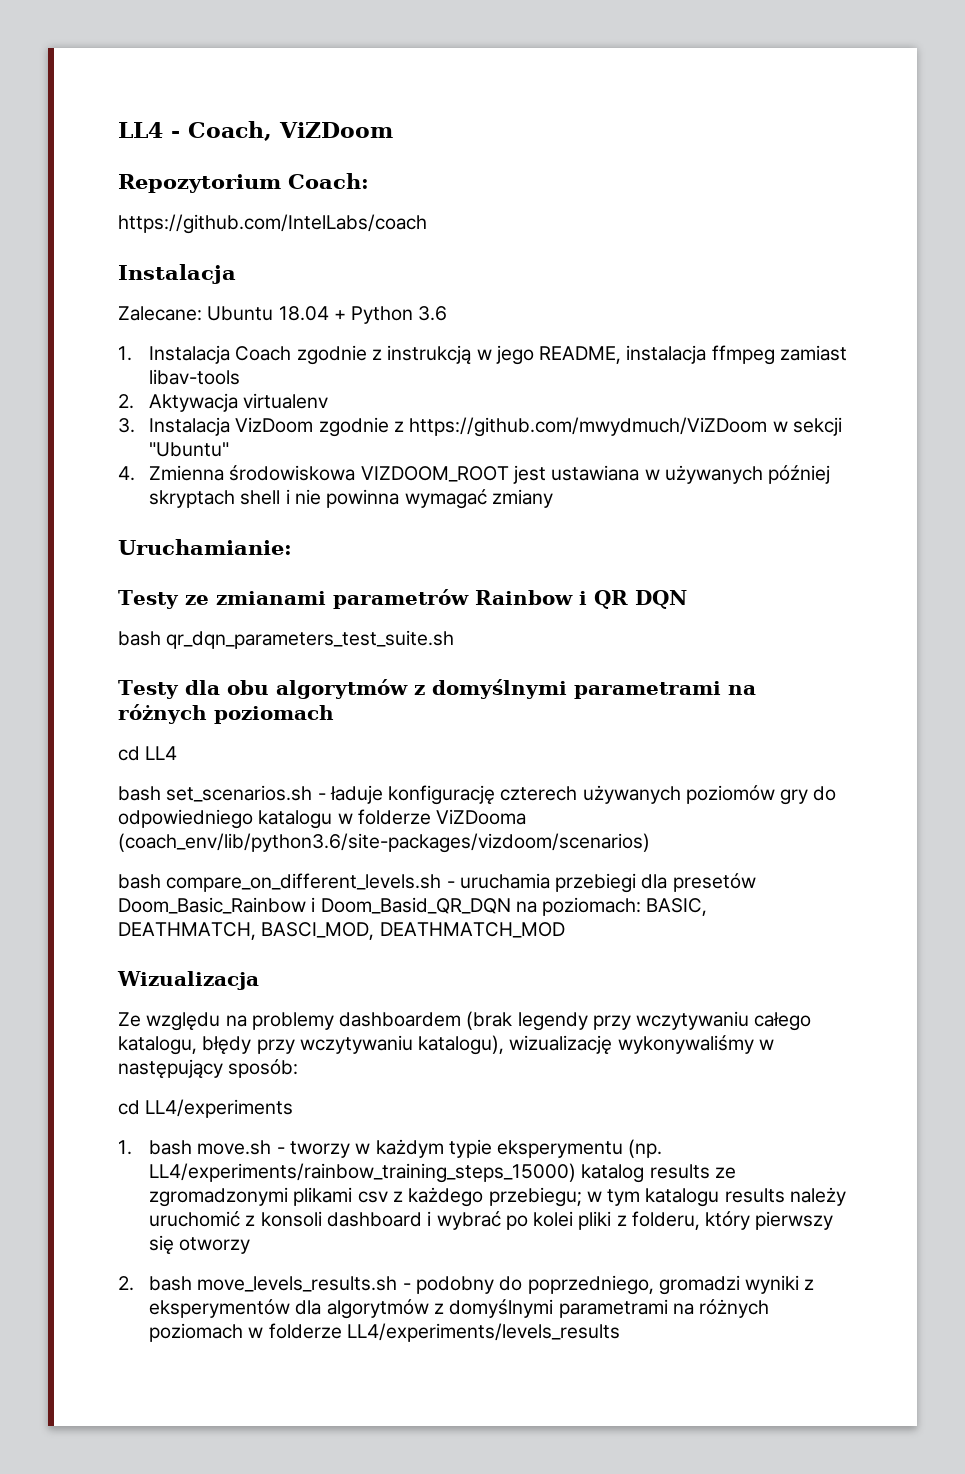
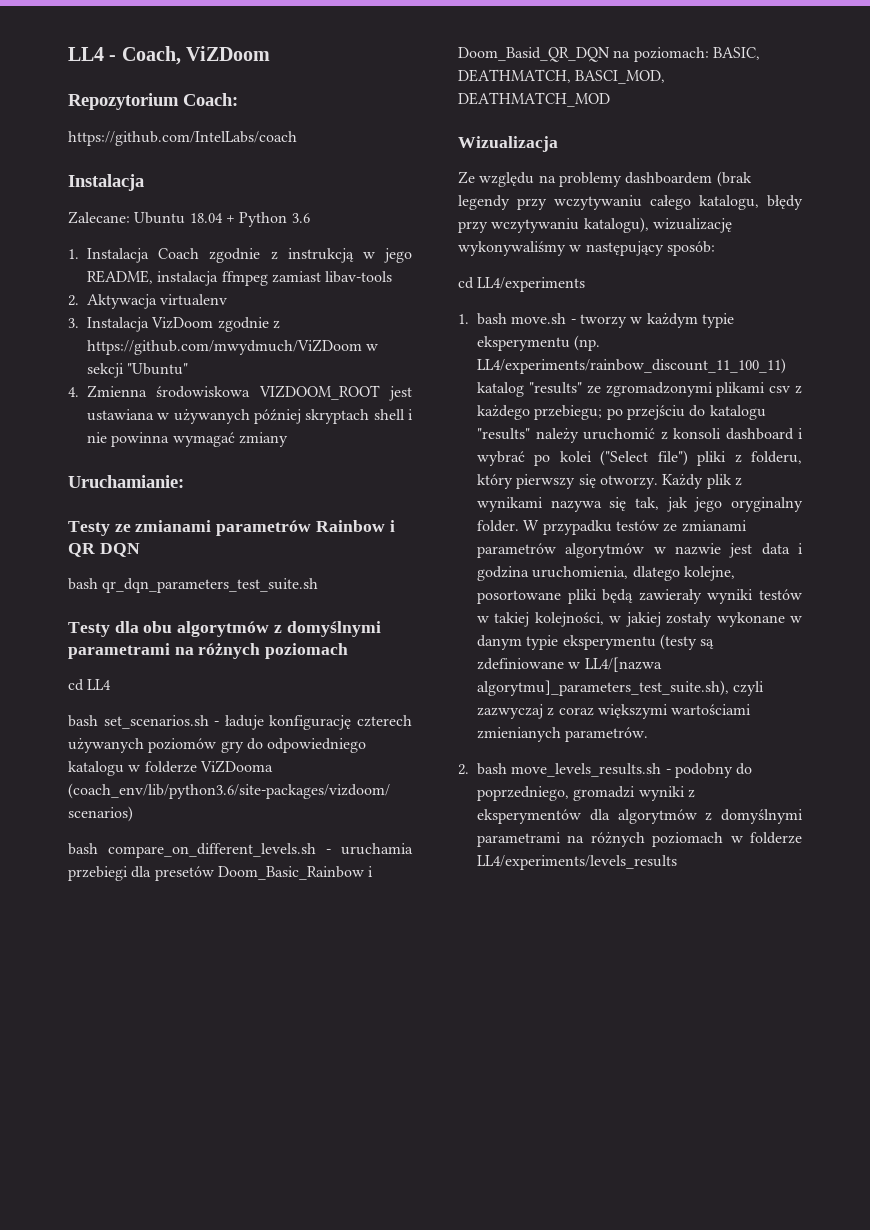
[149,1163,710,1183] LL4/experiments/rainbow_training_steps_15000) katalog results -> [477,358,786,374] [477,382,582,397] LL4/experiments/rainbow_discount_11_100_11) katalog "results"
[586,1188,785,1207] w tym katalogu results -> [606,405,766,420] [477,428,530,440] po przejściu do katalogu "results"
(574, 1219) none -> [600,450,688,466] ("Select file")
[179,1237,251,1254] otworzy -> [599,474,742,489] [477,497,803,512] [477,520,747,535] [477,543,803,558] [477,566,735,581] [477,589,802,604] [477,612,802,627] [477,634,715,650] [477,657,662,672] [477,680,765,696] [477,704,752,719] [477,727,649,742] otworzy. Każdy plik z wynikami nazywa się tak, jak jego oryginalny folder. W przypadku testów ze zmianami parametrów algorytmów w nazwie jest data i godzina uruchomienia, dlatego kolejne, posortowane pliki będą zawierały wyniki testów w takiej kolejności, w jakiej zostały wykonane w danym typie eksperymentu (testy są zdefiniowane w LL4/[nazwa algorytmu]_parameters_test_suite.sh), czyli zazwyczaj z coraz większymi wartościami zmienianych parametrów.

